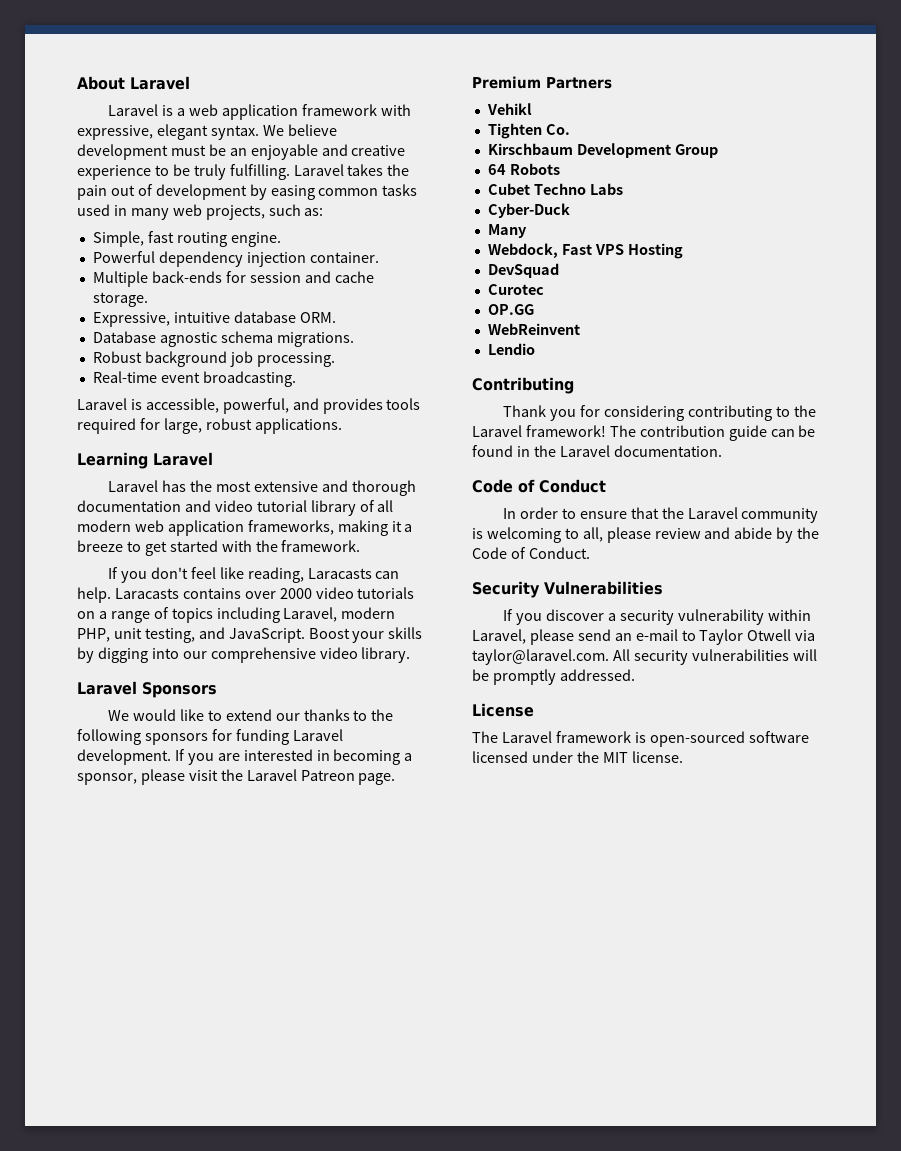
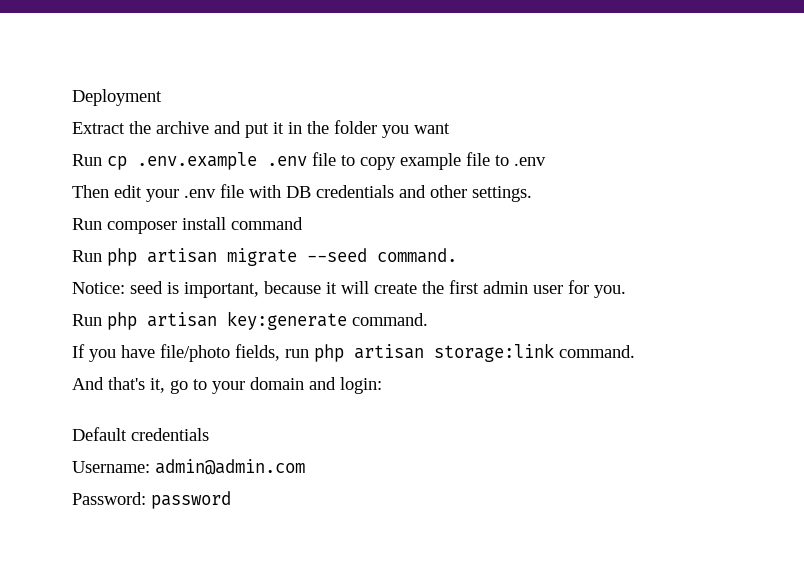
[77,76,190,90] [108,104,411,120] [77,124,337,140] [77,144,406,160] [77,164,410,180] [77,184,418,200] [77,204,324,220] [92,231,281,247] [92,251,379,267] [92,271,374,287] [92,292,148,307] [92,311,336,327] [92,331,354,347] [92,351,335,367] [92,371,296,387] [77,398,421,414] [77,418,342,434] [77,452,213,469] [108,480,416,496] [77,500,394,516] [77,520,413,536] [77,540,361,556] [108,567,400,583] [77,587,415,603] [77,607,396,623] [77,627,423,643] [77,647,411,663] [77,681,217,698] [108,709,394,721] [77,729,343,745] [77,749,413,765] [77,769,396,785] [472,76,612,89] [486,103,532,115] [487,123,570,139] [487,143,718,158] [487,163,560,175] [487,183,623,195] [487,203,570,218] [487,224,527,238] [487,243,683,259] [487,263,559,278] [487,284,544,295] [487,304,534,315] [487,323,580,335] [487,343,535,355] [472,377,574,394] [503,405,816,421] [472,425,816,441] [472,445,722,457] [472,479,606,493] [503,507,819,523] [472,527,820,543] [472,547,590,559] [472,581,663,598] [503,609,811,625] [472,629,816,645] [472,649,817,665] [472,669,635,685] [472,703,534,717] [472,731,809,747] [472,751,683,763] About Laravel // Laravel is a web application framework with expressive, elegant syntax. We believe development must be an enjoyable and creative experience to be truly fulfilling. Laravel takes the pain out of development by easing common tasks used in many web projects, such as: // Simple, fast routing engine. // Powerful dependency injection container. // Multiple back-ends for session and cache storage. // Expressive, intuitive database ORM. // Database agnostic schema migrations. // Robust background job processing. // Real-time event broadcasting. // Laravel is accessible, powerful, and provides tools required for large, robust applications. // Learning Laravel // Laravel has the most extensive and thorough documentation and video tutorial library of all modern web application frameworks, making it a breeze to get started with the framework. // If you don't feel like reading, Laracasts can help. Laracasts contains over 2000 video tutorials on a range of topics including Laravel, modern PHP, unit testing, and JavaScript. Boost your skills by digging into our comprehensive video library. // Laravel Sponsors // We would like to extend our thanks to the following sponsors for funding Laravel development. If you are interested in becoming a sponsor, please visit the Laravel Patreon page. // Premium Partners // Vehikl // Tighten Co. // Kirschbaum Development Group // 64 Robots // Cubet Techno Labs // Cyber-Duck // Many // Webdock, Fast VPS Hosting // DevSquad // Curotec // OP.GG // WebReinvent // Lendio // Contributing // Thank you for considering contributing to the Laravel framework! The contribution guide can be found in the Laravel documentation. // Code of Conduct // In order to ensure that the Laravel community is welcoming to all, please review and abide by the Code of Conduct. // Security Vulnerabilities // If you discover a security vulnerability within Laravel, please send an e-mail to Taylor Otwell via taylor@laravel.com. All security vulnerabilities will be promptly addressed. // License // The Laravel framework is open-sourced software licensed under the MIT license. -> [72,89,162,106] [72,120,450,138] [72,152,546,170] [72,184,532,202] [72,217,303,234] [72,248,457,266] [72,280,626,298] [72,311,428,330] [72,343,635,362] [72,377,382,394] [72,427,209,441] [72,459,305,475] [72,491,231,509] Deployment // Extract the archive and put it in the folder you want // Run cp .env.example .env file to copy example file to .env // Then edit your .env file with DB credentials and other settings. // Run composer install command // Run php artisan migrate --seed command. // Notice: seed is important, because it will create the first admin user for you. // Run php artisan key:generate command. // If you have file/photo fields, run php artisan storage:link command. // And that's it, go to your domain and login: // Default credentials // Username: admin@admin.com // Password: password

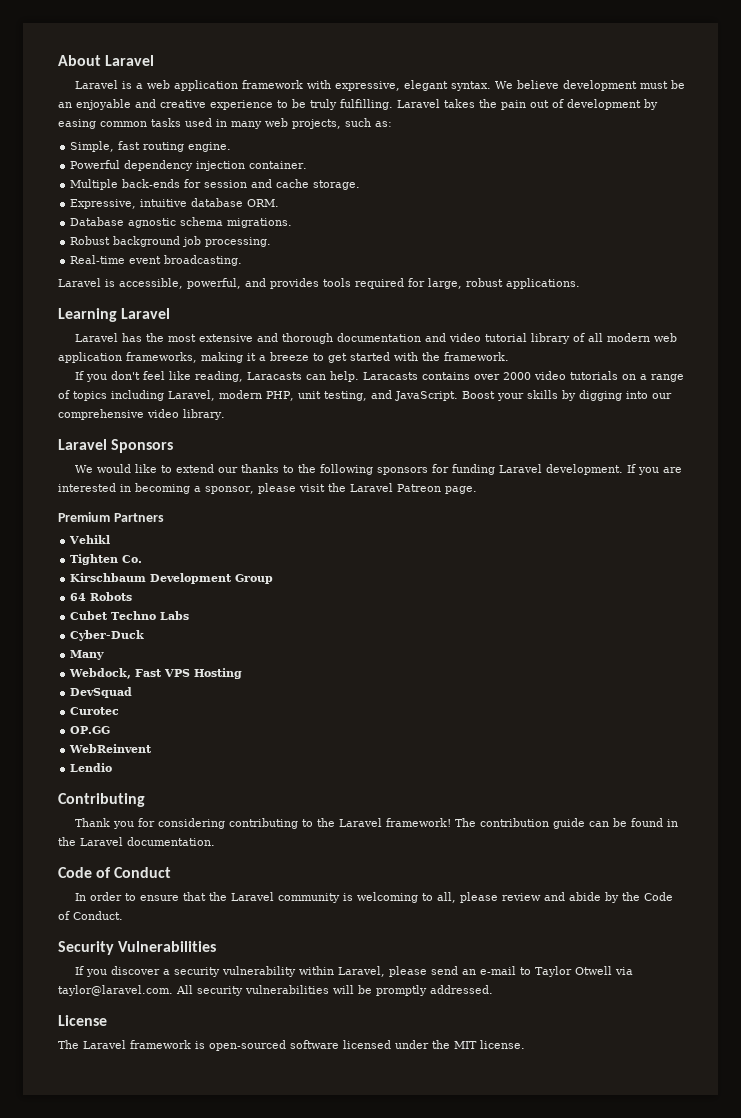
[72,89,162,106] [72,120,450,138] [72,152,546,170] [72,184,532,202] [72,217,303,234] [72,248,457,266] [72,280,626,298] [72,311,428,330] [72,343,635,362] [72,377,382,394] [72,427,209,441] [72,459,305,475] [72,491,231,509] Deployment // Extract the archive and put it in the folder you want // Run cp .env.example .env file to copy example file to .env // Then edit your .env file with DB credentials and other settings. // Run composer install command // Run php artisan migrate --seed command. // Notice: seed is important, because it will create the first admin user for you. // Run php artisan key:generate command. // If you have file/photo fields, run php artisan storage:link command. // And that's it, go to your domain and login: // Default credentials // Username: admin@admin.com // Password: password -> [58,55,155,66] [75,80,686,91] [58,99,658,110] [58,118,392,129] [70,141,232,152] [70,160,308,171] [70,179,361,190] [70,198,280,209] [70,217,293,228] [70,236,272,247] [70,255,243,266] [58,278,580,289] [58,308,171,322] [75,333,678,344] [58,352,509,363] [75,371,685,382] [58,390,672,401] [58,409,225,420] [58,439,174,453] [75,464,683,475] [58,483,477,494] [58,512,164,522] [69,535,111,544] [70,554,143,565] [70,573,274,584] [70,592,133,601] [70,611,190,620] [70,630,145,641] [70,650,105,660] [69,668,243,679] [70,687,133,698] [70,707,120,715] [70,726,111,734] [69,744,153,753] [70,763,113,772] [58,793,145,807] [75,818,679,829] [58,837,215,846] [58,867,172,878] [75,892,674,903] [58,911,123,920] [58,941,217,955] [75,966,634,977] [58,985,493,996] [58,1015,107,1026] [58,1040,525,1051] About Laravel // Laravel is a web application framework with expressive, elegant syntax. We believe development must be an enjoyable and creative experience to be truly fulfilling. Laravel takes the pain out of development by easing common tasks used in many web projects, such as: // Simple, fast routing engine. // Powerful dependency injection container. // Multiple back-ends for session and cache storage. // Expressive, intuitive database ORM. // Database agnostic schema migrations. // Robust background job processing. // Real-time event broadcasting. // Laravel is accessible, powerful, and provides tools required for large, robust applications. // Learning Laravel // Laravel has the most extensive and thorough documentation and video tutorial library of all modern web application frameworks, making it a breeze to get started with the framework. // If you don't feel like reading, Laracasts can help. Laracasts contains over 2000 video tutorials on a range of topics including Laravel, modern PHP, unit testing, and JavaScript. Boost your skills by digging into our comprehensive video library. // Laravel Sponsors // We would like to extend our thanks to the following sponsors for funding Laravel development. If you are interested in becoming a sponsor, please visit the Laravel Patreon page. // Premium Partners // Vehikl // Tighten Co. // Kirschbaum Development Group // 64 Robots // Cubet Techno Labs // Cyber-Duck // Many // Webdock, Fast VPS Hosting // DevSquad // Curotec // OP.GG // WebReinvent // Lendio // Contributing // Thank you for considering contributing to the Laravel framework! The contribution guide can be found in the Laravel documentation. // Code of Conduct // In order to ensure that the Laravel community is welcoming to all, please review and abide by the Code of Conduct. // Security Vulnerabilities // If you discover a security vulnerability within Laravel, please send an e-mail to Taylor Otwell via taylor@laravel.com. All security vulnerabilities will be promptly addressed. // License // The Laravel framework is open-sourced software licensed under the MIT license.

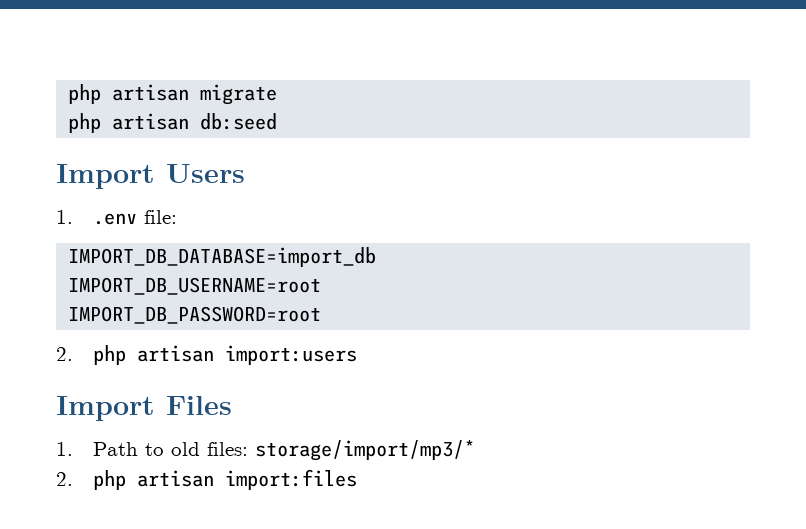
[58,55,155,66] [75,80,686,91] [58,99,658,110] [58,118,392,129] [70,141,232,152] [70,160,308,171] [70,179,361,190] [70,198,280,209] [70,217,293,228] [70,236,272,247] [70,255,243,266] [58,278,580,289] [58,308,171,322] [75,333,678,344] [58,352,509,363] [75,371,685,382] [58,390,672,401] [58,409,225,420] [58,439,174,453] [75,464,683,475] [58,483,477,494] [58,512,164,522] [69,535,111,544] [70,554,143,565] [70,573,274,584] [70,592,133,601] [70,611,190,620] [70,630,145,641] [70,650,105,660] [69,668,243,679] [70,687,133,698] [70,707,120,715] [70,726,111,734] [69,744,153,753] [70,763,113,772] [58,793,145,807] [75,818,679,829] [58,837,215,846] [58,867,172,878] [75,892,674,903] [58,911,123,920] [58,941,217,955] [75,966,634,977] [58,985,493,996] [58,1015,107,1026] [58,1040,525,1051] About Laravel // Laravel is a web application framework with expressive, elegant syntax. We believe development must be an enjoyable and creative experience to be truly fulfilling. Laravel takes the pain out of development by easing common tasks used in many web projects, such as: // Simple, fast routing engine. // Powerful dependency injection container. // Multiple back-ends for session and cache storage. // Expressive, intuitive database ORM. // Database agnostic schema migrations. // Robust background job processing. // Real-time event broadcasting. // Laravel is accessible, powerful, and provides tools required for large, robust applications. // Learning Laravel // Laravel has the most extensive and thorough documentation and video tutorial library of all modern web application frameworks, making it a breeze to get started with the framework. // If you don't feel like reading, Laracasts can help. Laracasts contains over 2000 video tutorials on a range of topics including Laravel, modern PHP, unit testing, and JavaScript. Boost your skills by digging into our comprehensive video library. // Laravel Sponsors // We would like to extend our thanks to the following sponsors for funding Laravel development. If you are interested in becoming a sponsor, please visit the Laravel Patreon page. // Premium Partners // Vehikl // Tighten Co. // Kirschbaum Development Group // 64 Robots // Cubet Techno Labs // Cyber-Duck // Many // Webdock, Fast VPS Hosting // DevSquad // Curotec // OP.GG // WebReinvent // Lendio // Contributing // Thank you for considering contributing to the Laravel framework! The contribution guide can be found in the Laravel documentation. // Code of Conduct // In order to ensure that the Laravel community is welcoming to all, please review and abide by the Code of Conduct. // Security Vulnerabilities // If you discover a security vulnerability within Laravel, please send an e-mail to Taylor Otwell via taylor@laravel.com. All security vulnerabilities will be promptly addressed. // License // The Laravel framework is open-sourced software licensed under the MIT license. -> [68,84,278,105] [68,113,278,133] [56,164,245,189] [56,210,178,225] [68,247,377,267] [68,277,322,295] [68,306,322,324] [56,345,358,365] [56,396,232,421] [56,440,476,461] [56,469,358,490] php artisan migrate // php artisan db:seed // Import Users // 1. .env file: // IMPORT_DB_DATABASE=import_db // IMPORT_DB_USERNAME=root // IMPORT_DB_PASSWORD=root // 2. php artisan import:users // Import Files // 1. Path to old files: storage/import/mp3/* // 2. php artisan import:files

